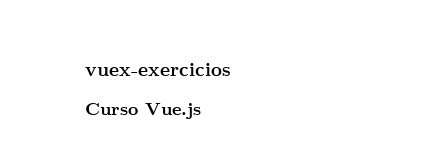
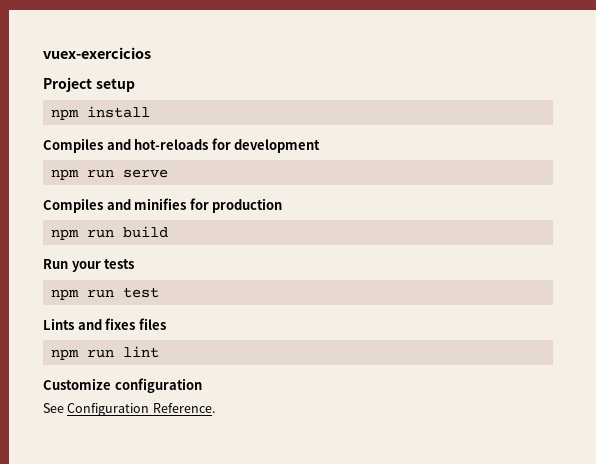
[85,103,201,119] Curso Vue.js -> [43,77,135,92] [50,106,150,120] [43,138,321,153] [50,169,168,180] [43,198,283,213] [50,226,168,240] [43,259,135,272] [50,287,159,300] [43,318,166,330] [50,346,159,360] [43,378,202,393] [43,403,215,416] Project setup // npm install // Compiles and hot-reloads for development // npm run serve // Compiles and minifies for production // npm run build // Run your tests // npm run test // Lints and fixes files // npm run lint // Customize configuration // See Configuration Reference.

